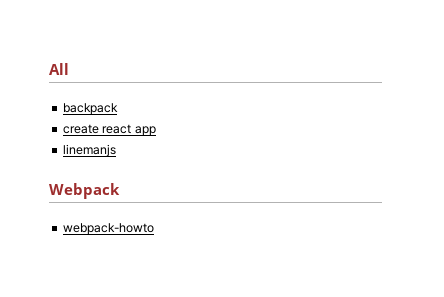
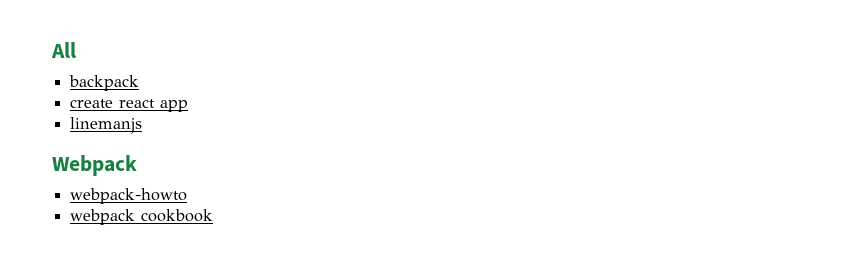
(154, 229) none -> [70,209,214,225] // webpack cookbook

